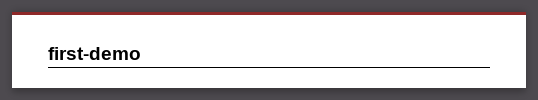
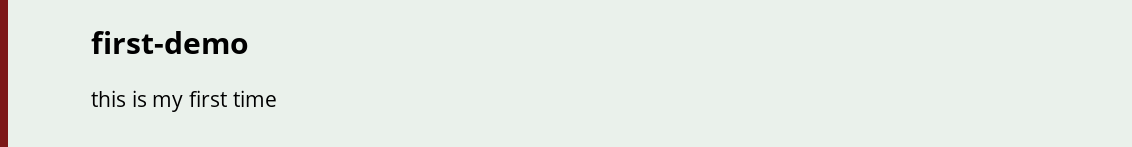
(141, 53) none -> [91,90,277,112] // this is my first time

